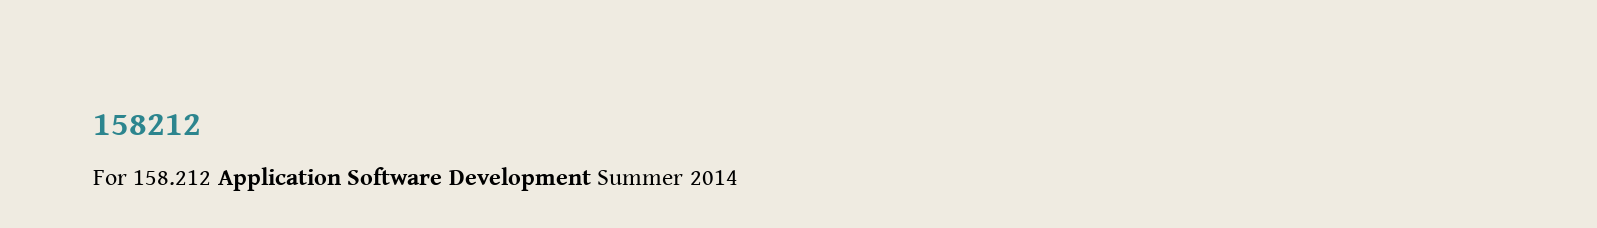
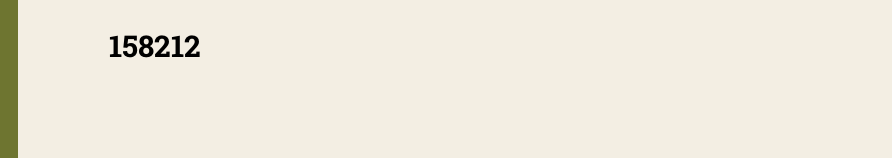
[93,167,738,191] // For 158.212 Application Software Development Summer 2014 -> (201, 46) none

